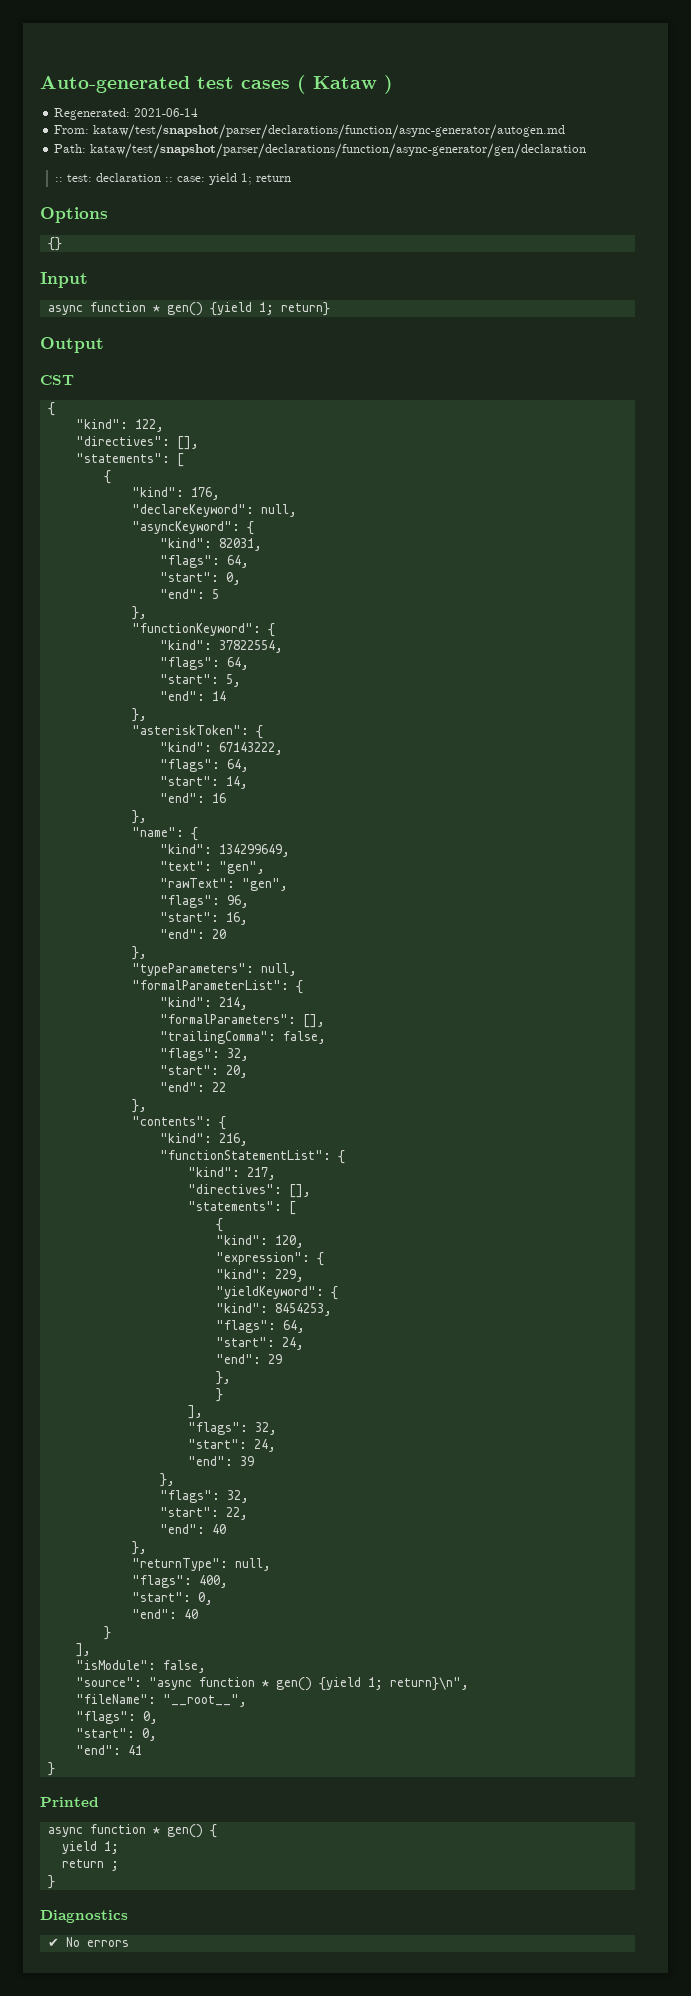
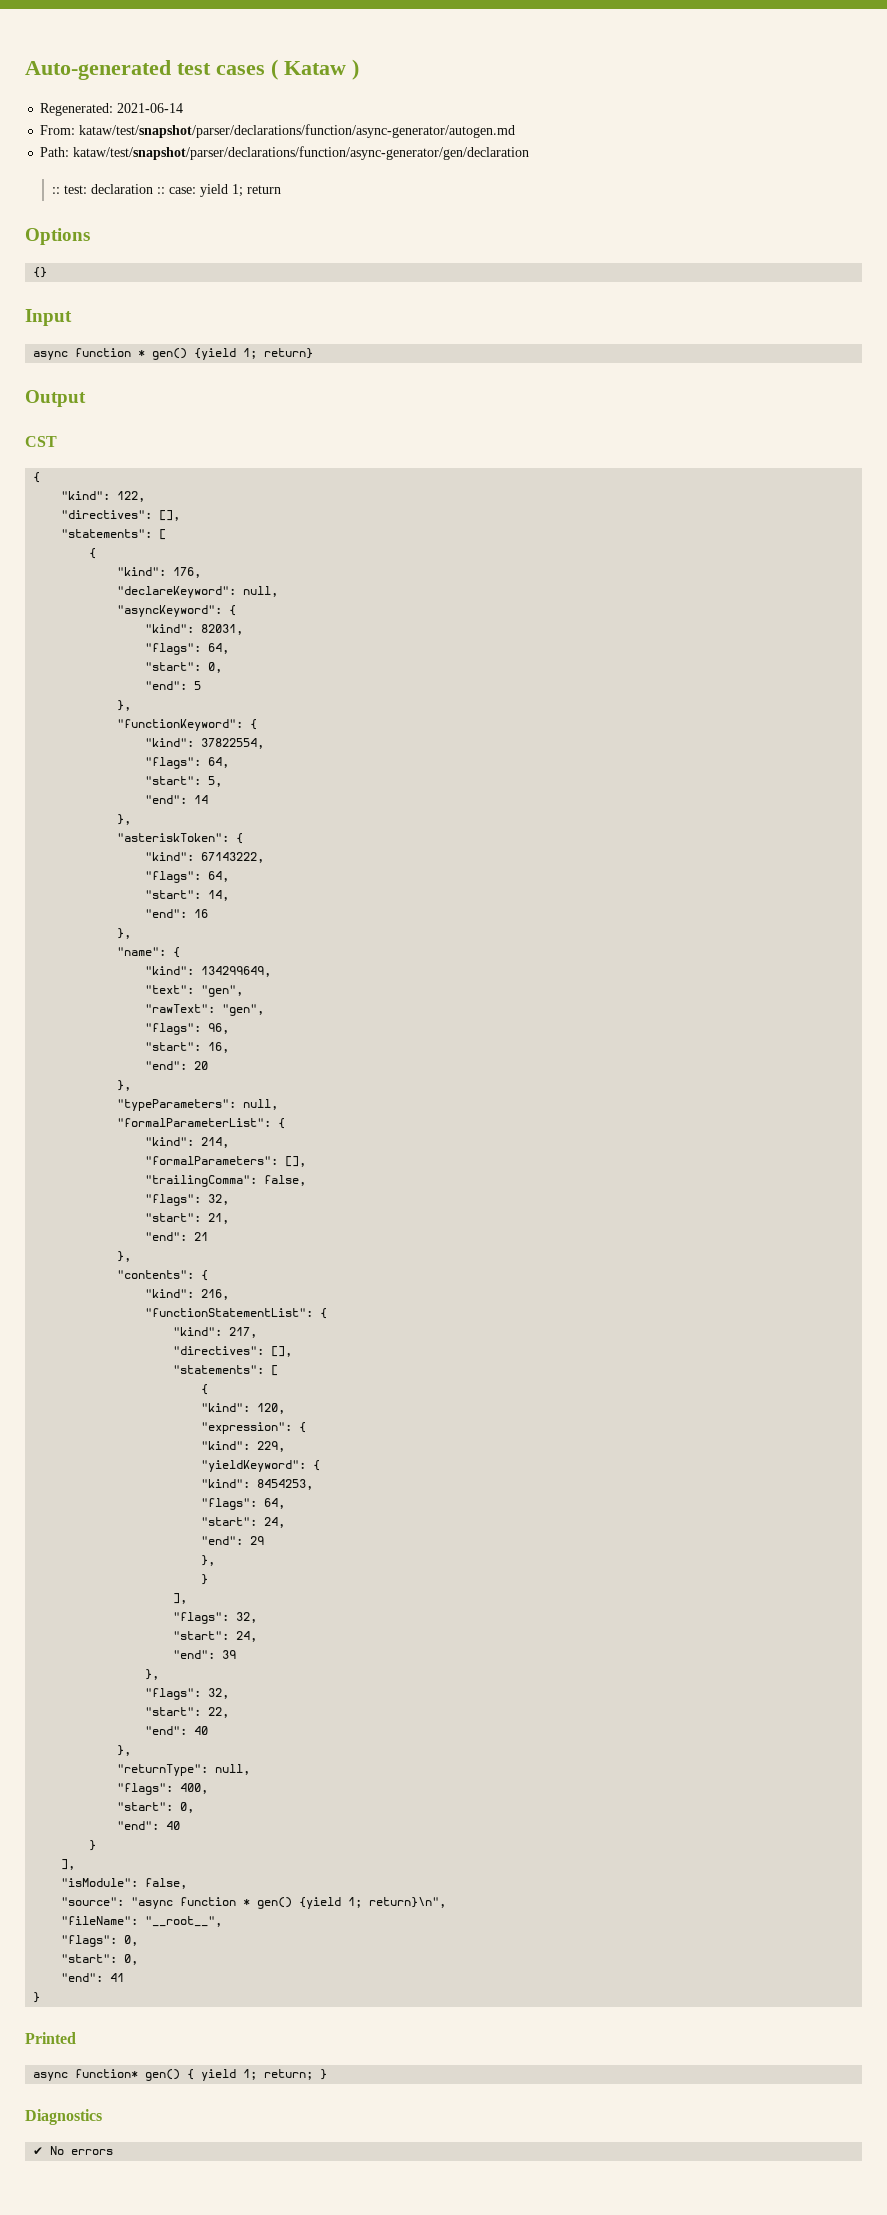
[225,1065,248,1078] [159,1082,226,1092] 20, // "end": 22 -> [208,1213,230,1224] [145,1232,209,1241] 21, // "end": 21
[89,1824,160,1834] function * -> [75,2069,139,2078] function*
[61,1841,119,1854] [61,1859,119,1871] // yield 1; // return ; // -> [201,2069,314,2081] yield 1; return;

